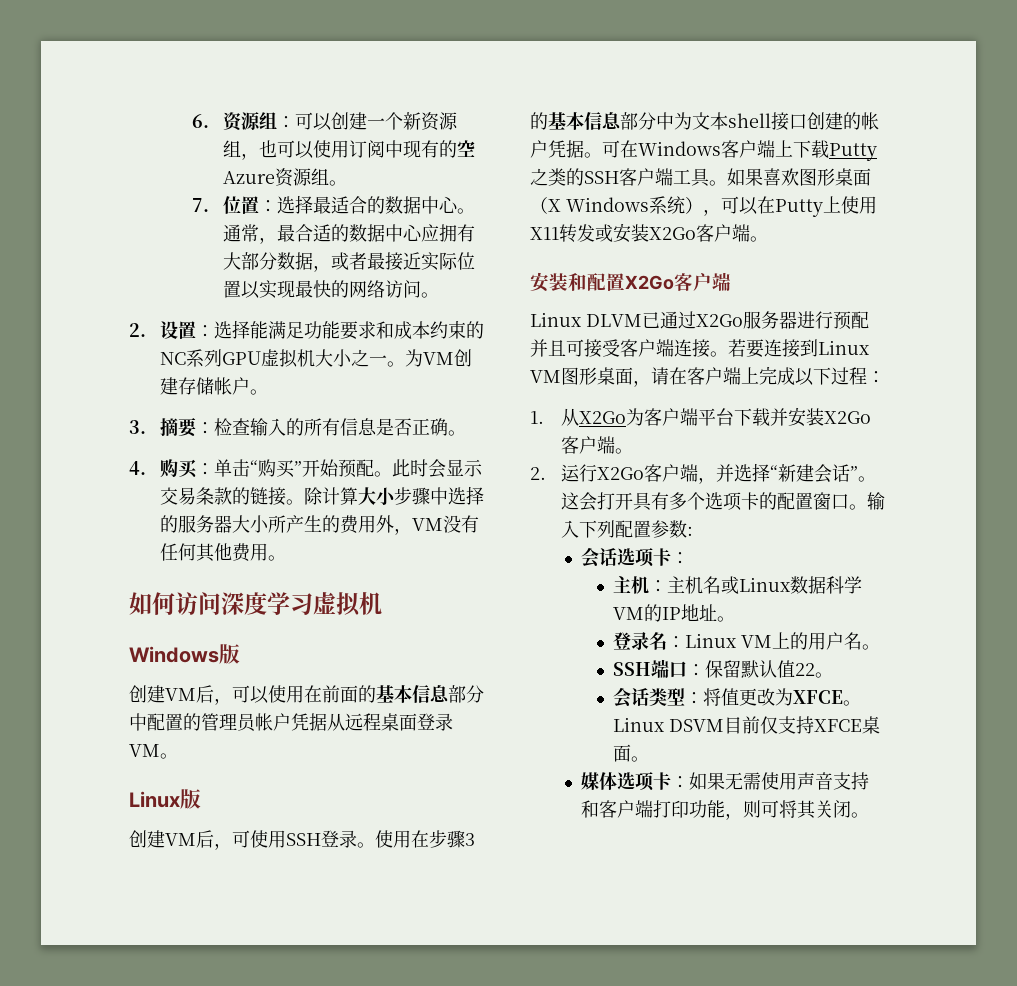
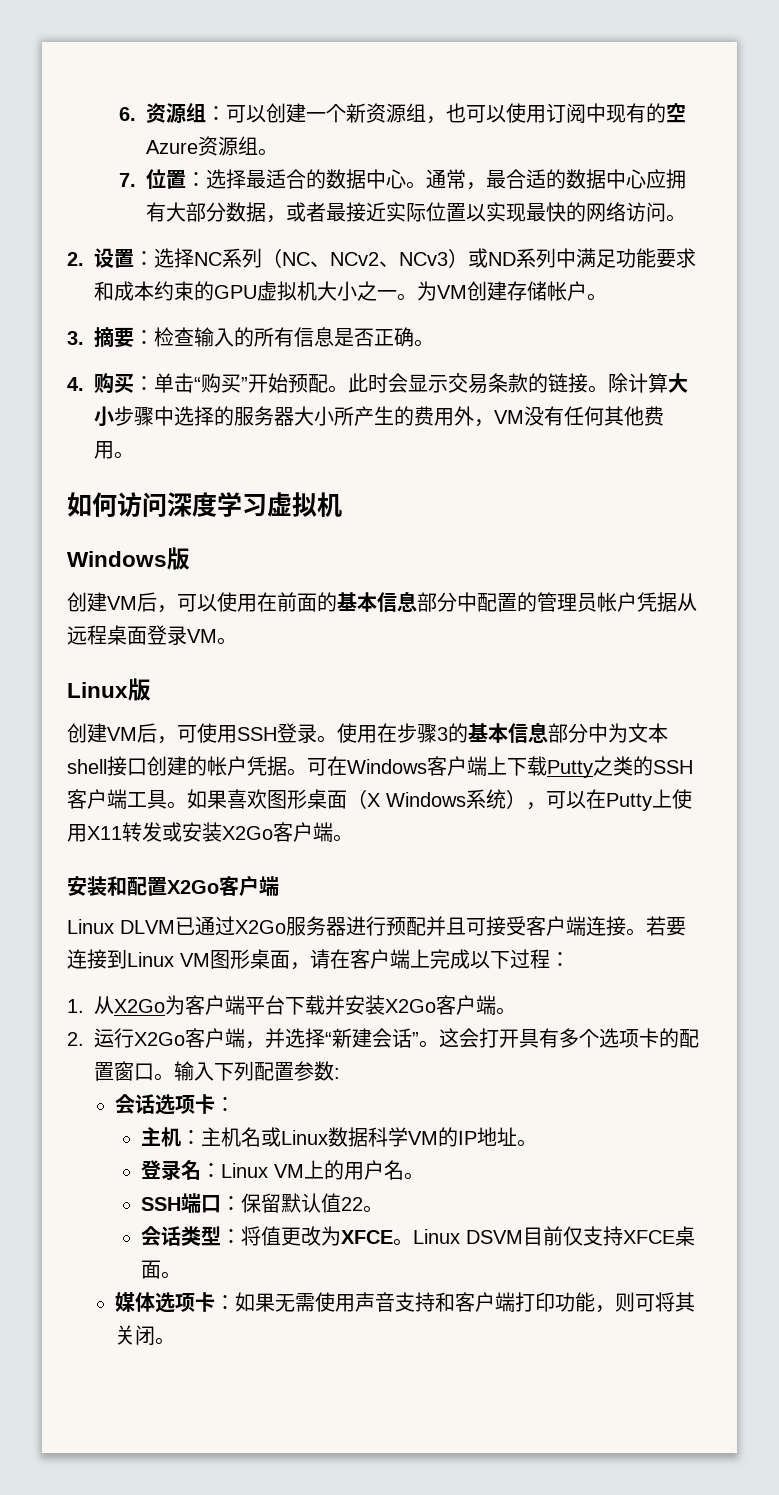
[250,321,269,339] 能 -> [194,248,576,268] NC系列（NC、NCv2、NCv3）或ND系列中
[160,349,223,367] NC系列 -> (214, 291) none

